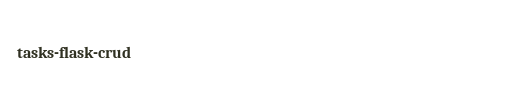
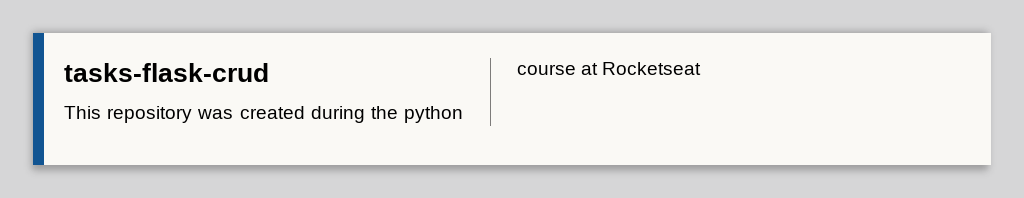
(131, 52) none -> [64,106,464,123] [517,62,702,75] // This repository was created during the python course at Rocketseat

